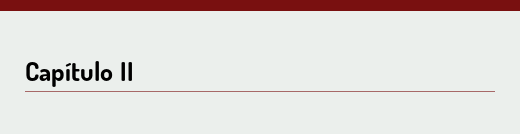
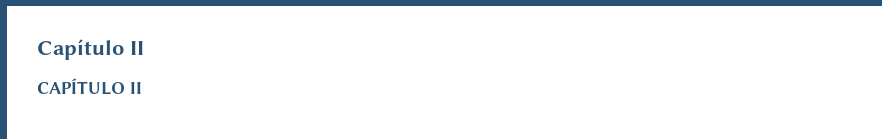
(135, 71) none -> [37,78,142,95] // CAPÍTULO II

